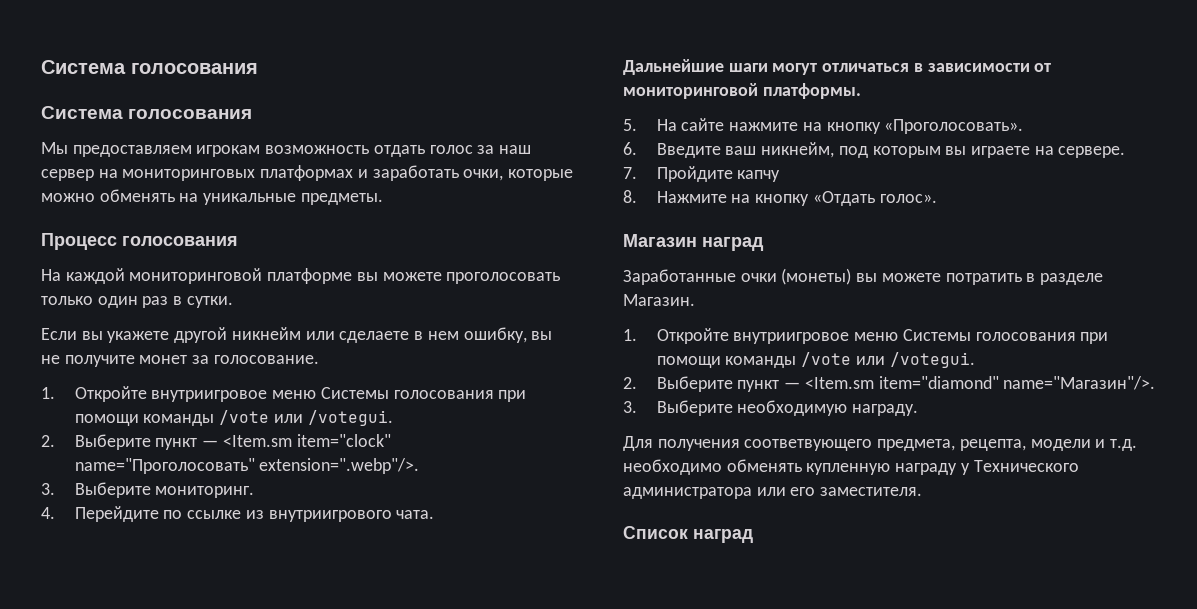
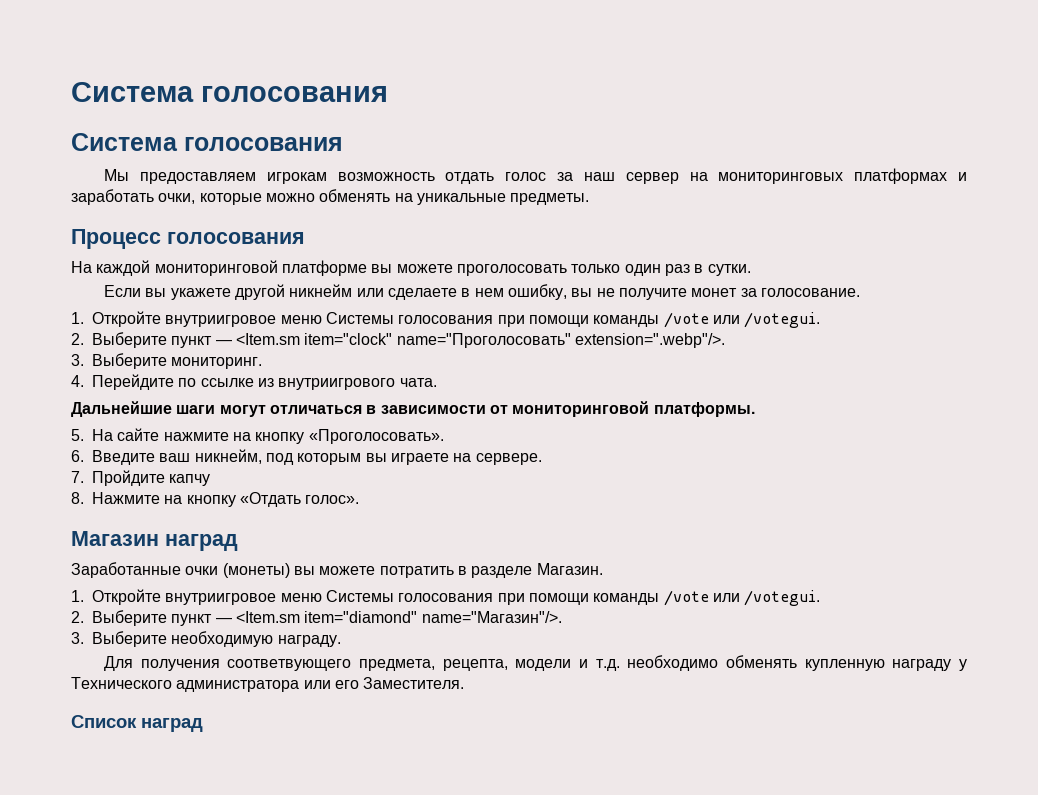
[820,487,923,496] заместителя. -> [363,677,465,689] Заместителя.

